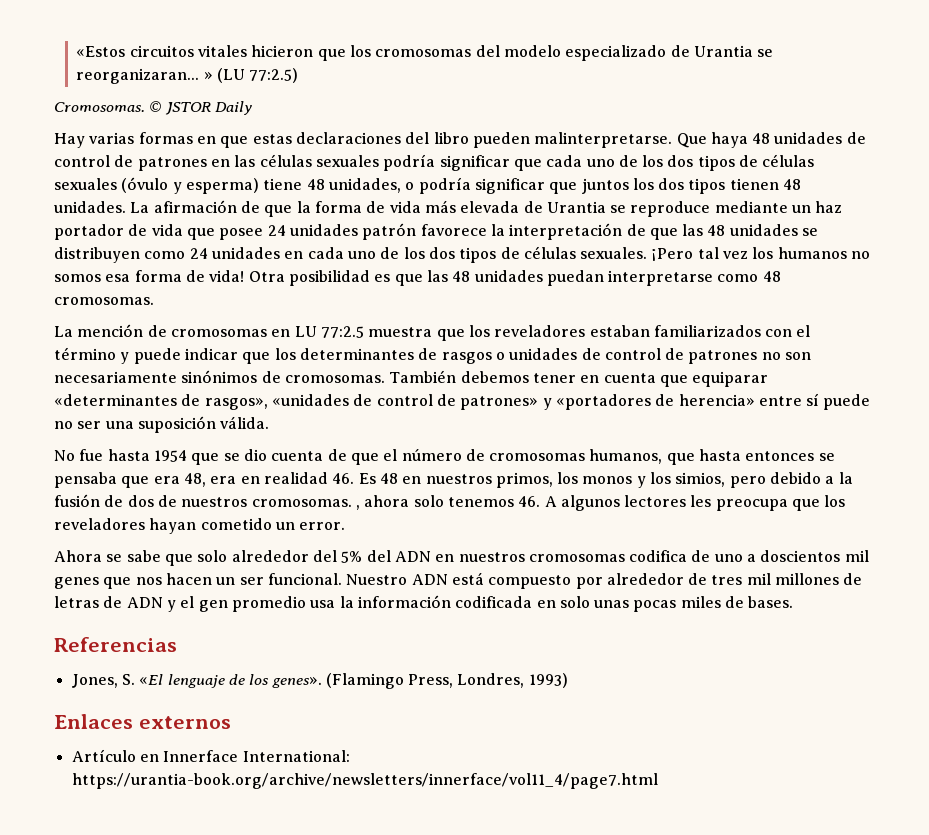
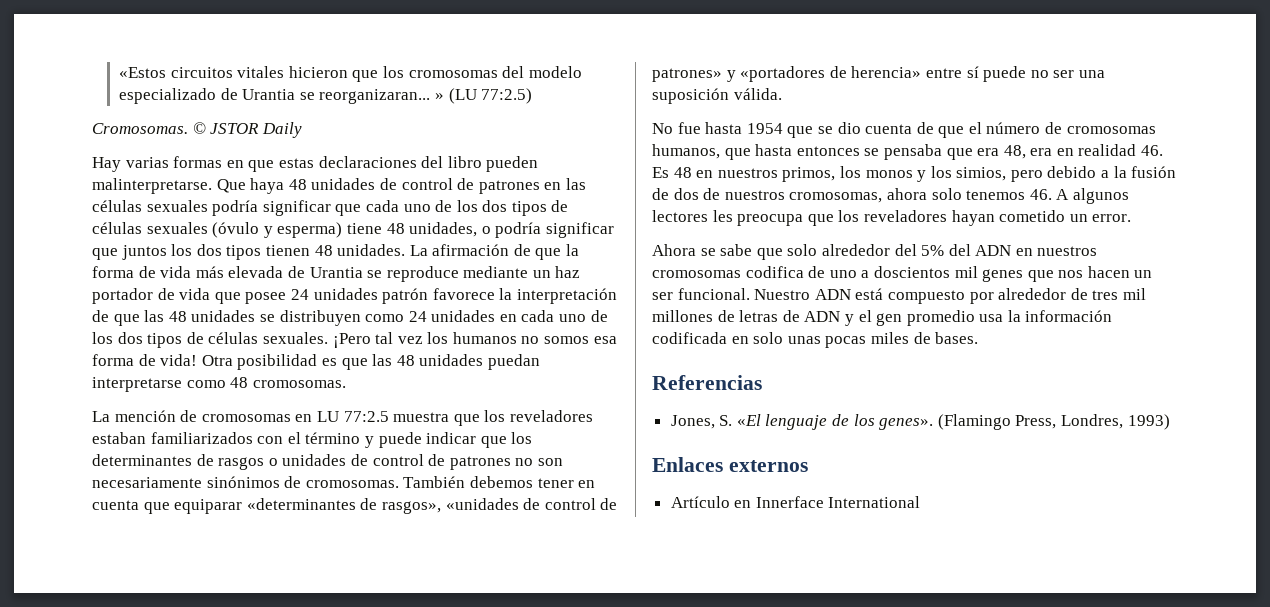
[251,499,360,510] cromosomas. , -> [789,192,883,203] cromosomas,
[242,750,350,762] [71,773,658,789] International: https://urantia-book.org/archive/newsletters/innerface/vol11_4/page7.html -> [828,496,921,508] International

